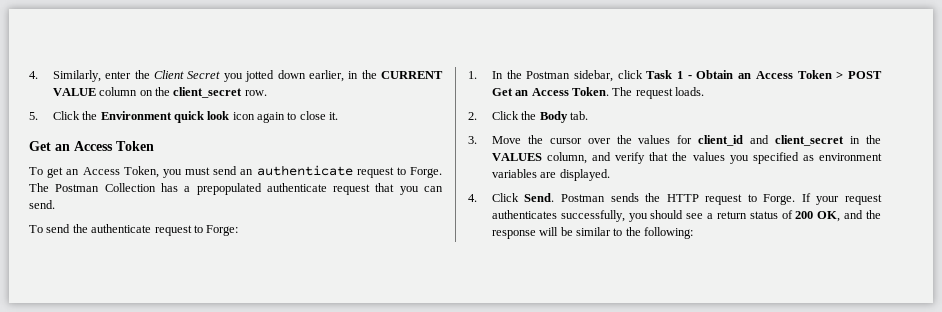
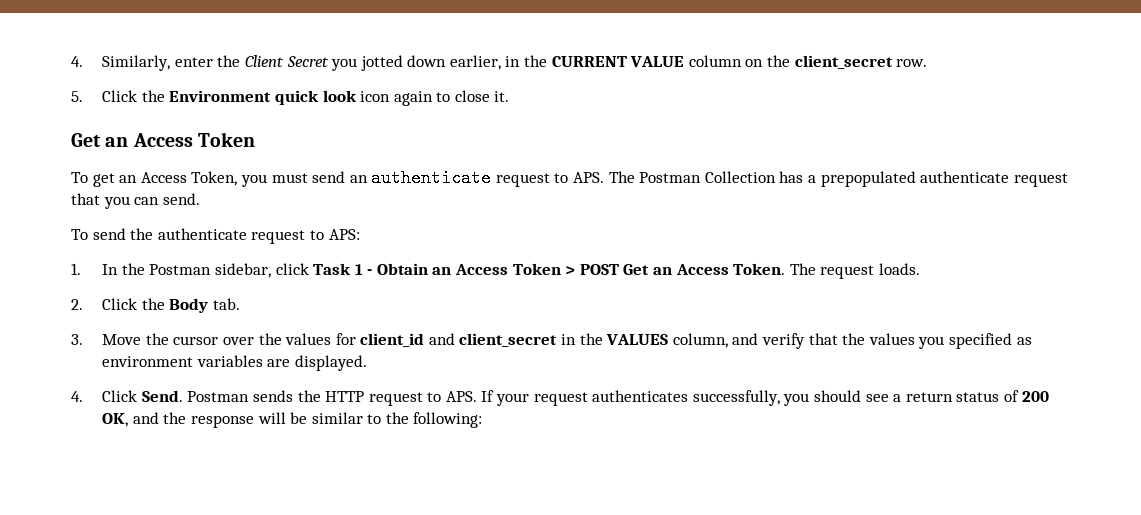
[410,167,443,178] Forge. -> [573,172,605,183] APS.
[206,225,239,236] Forge: -> [328,229,360,240] APS:
[763,194,796,205] Forge. -> [445,391,477,402] APS.

